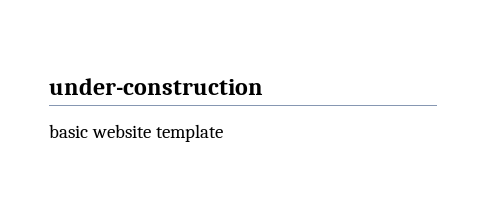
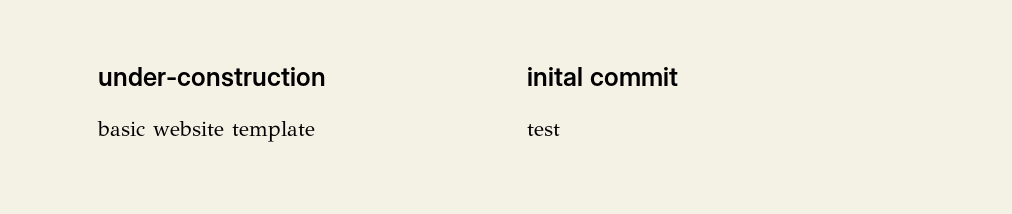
(224, 133) none -> [527,67,678,86] [527,124,560,136] // inital commit // test

